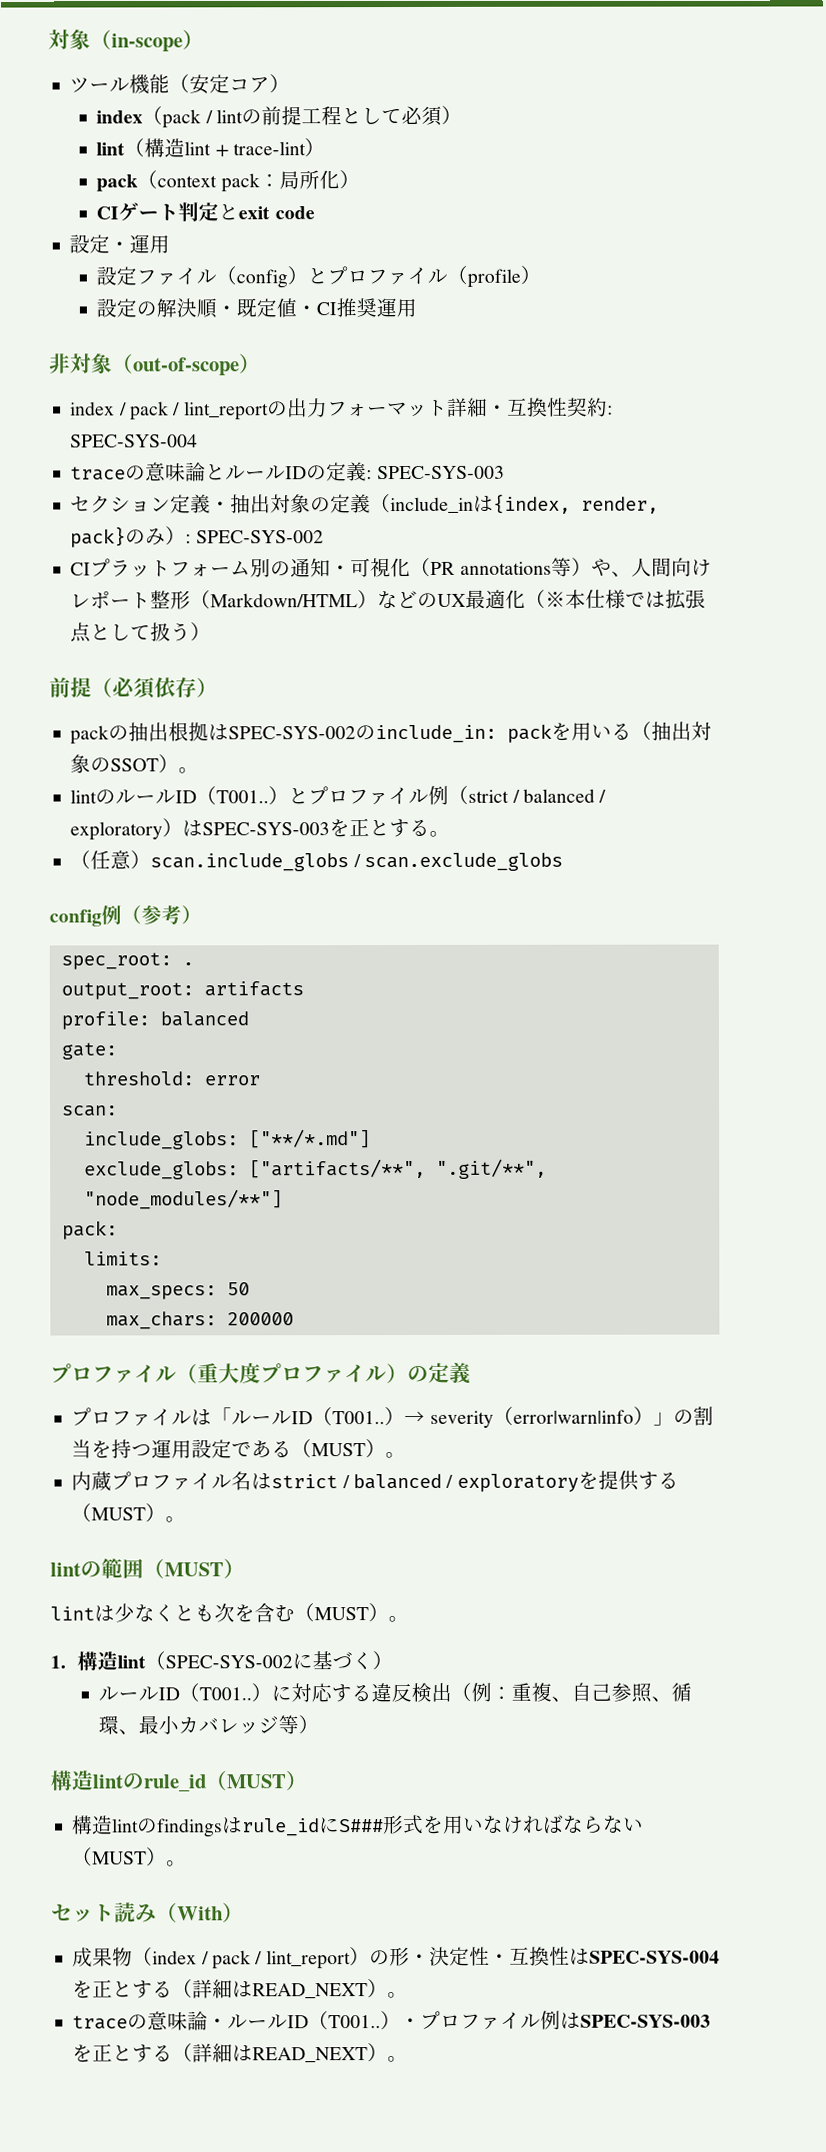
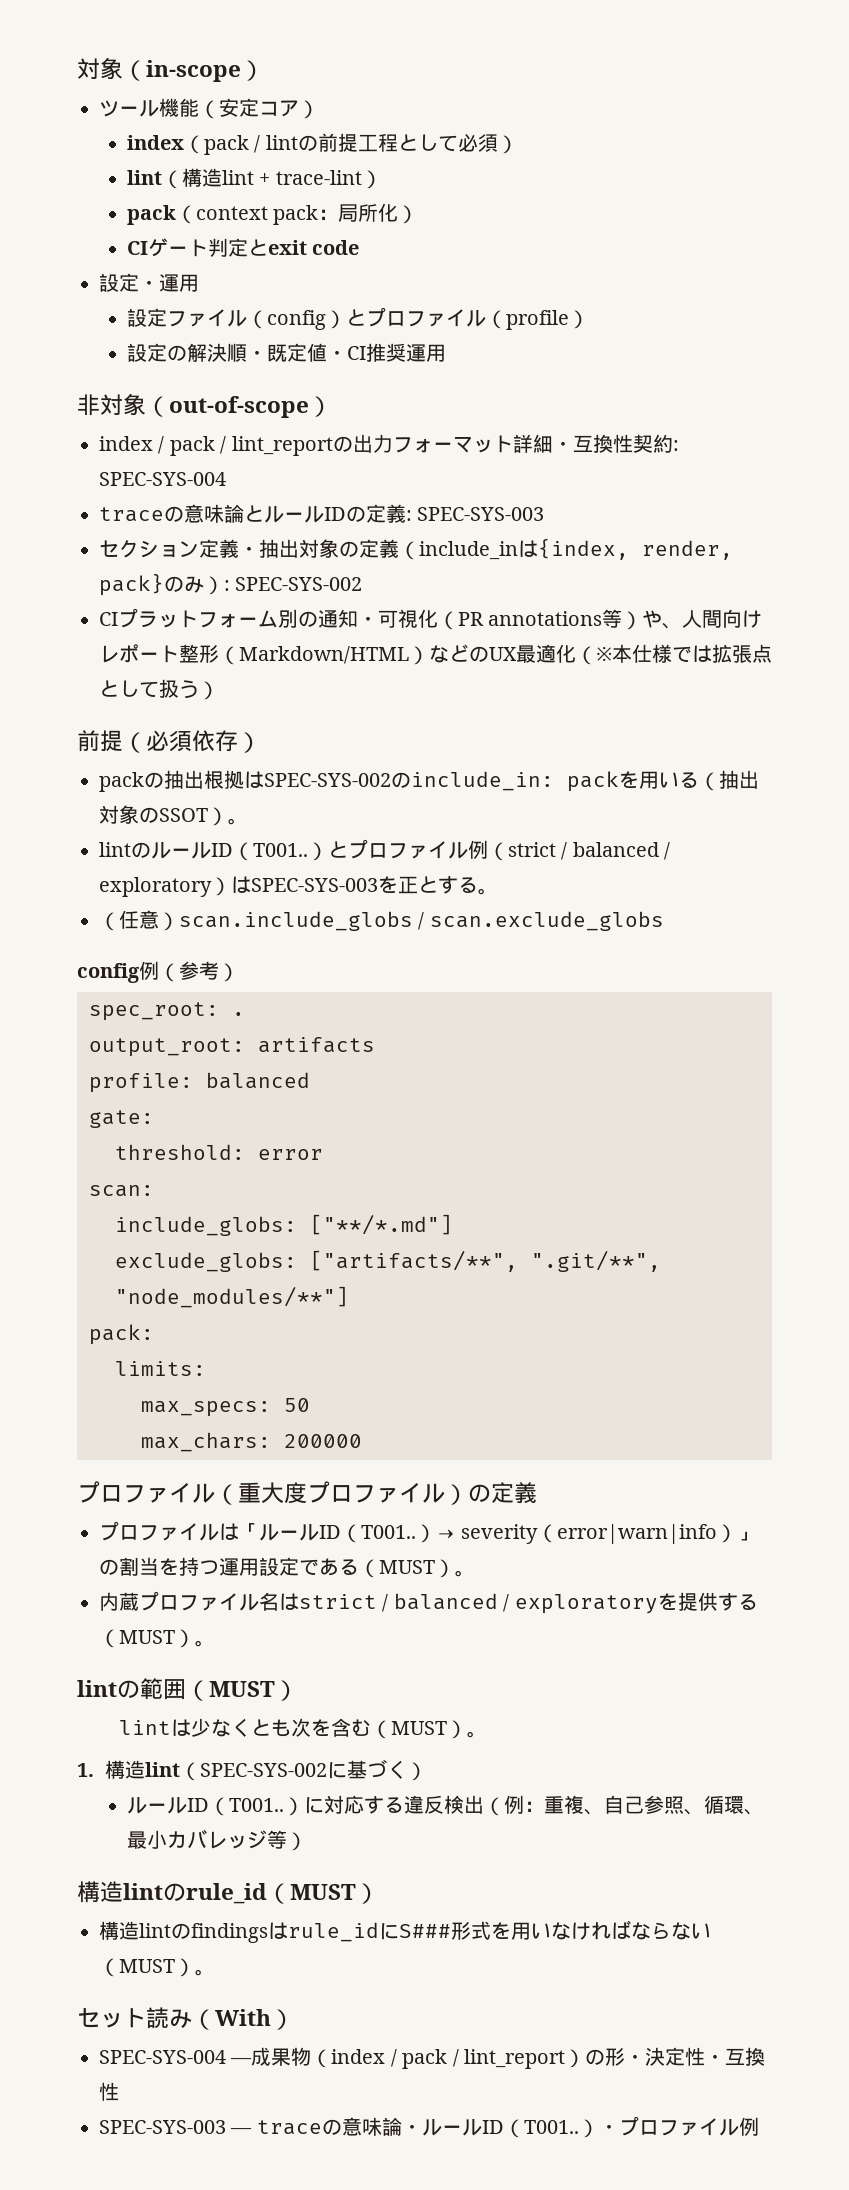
(244, 1912) none -> [99,2050,253,2064] SPEC-SYS-004 —
[568,1948,720,1965] [72,1979,409,1999] はSPEC-SYS-004を正とする（詳細はREAD_NEXT）。 // -> [99,2120,253,2134] // SPEC-SYS-003 —
[560,2012,712,2029] [72,2043,409,2063] はSPEC-SYS-003を正とする（詳細はREAD_NEXT）。 -> (759, 2126) none

